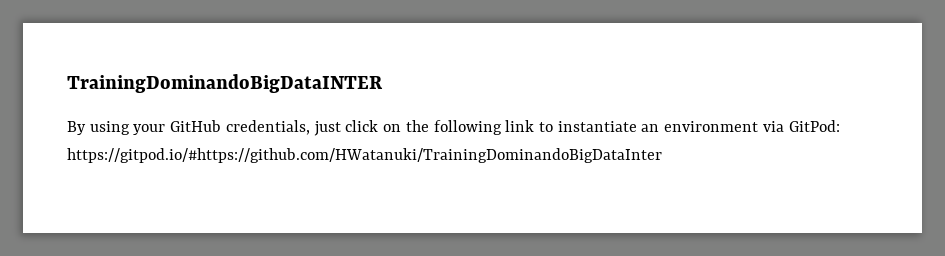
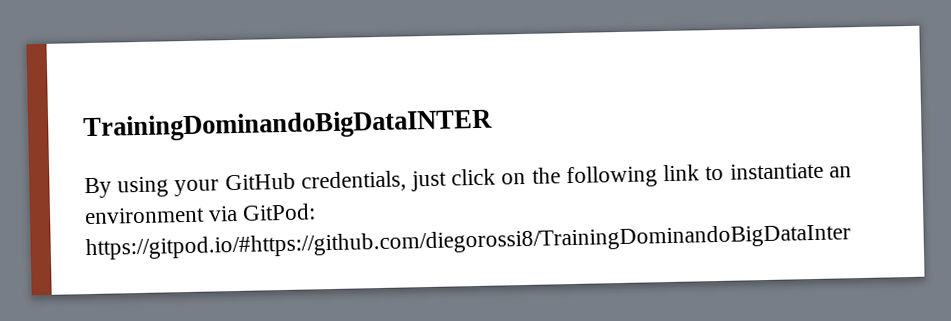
[67,148,662,163] https://gitpod.io/#https://github.com/HWatanuki/TrainingDominandoBigDataInter -> [85,223,851,261] https://gitpod.io/#https://github.com/diegorossi8/TrainingDominandoBigDataInter

